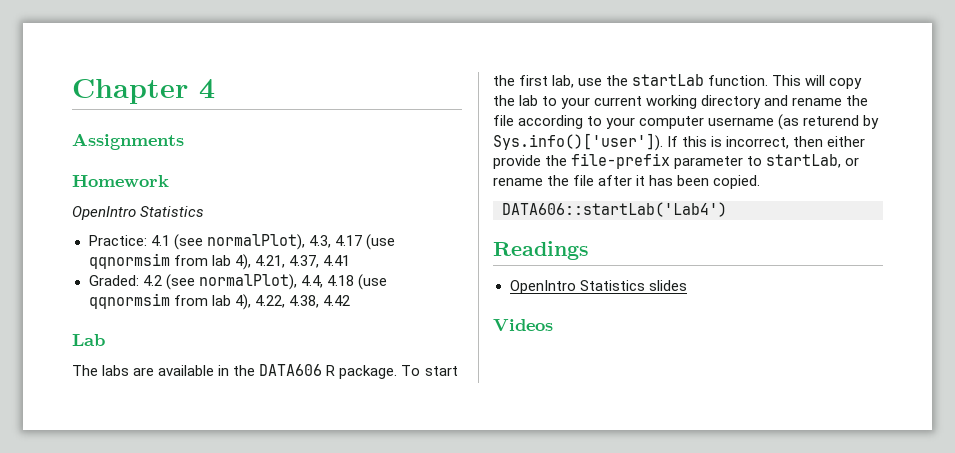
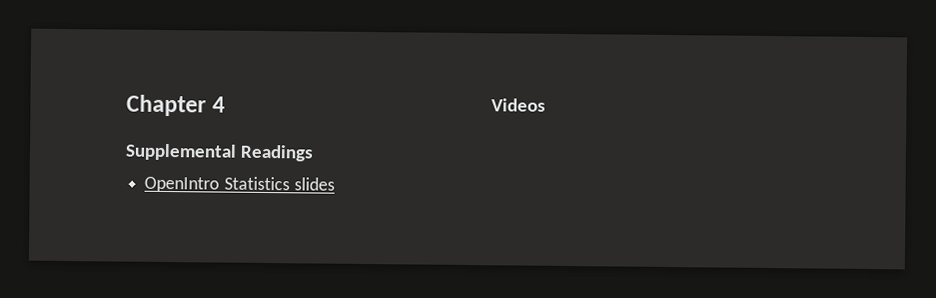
[72,133,184,150] [72,175,169,187] [72,206,205,220] [88,234,395,250] [88,253,350,270] [88,274,387,290] [88,293,350,310] [72,334,105,346] [72,364,458,379] [493,74,863,89] [493,95,869,109] [493,114,880,130] [493,133,866,151] [493,153,860,169] [493,175,761,189] [502,202,727,217] Assignments // Homework // OpenIntro Statistics // Practice: 4.1 (see normalPlot), 4.3, 4.17 (use qqnormsim from lab 4), 4.21, 4.37, 4.41 // Graded: 4.2 (see normalPlot), 4.4, 4.18 (use qqnormsim from lab 4), 4.22, 4.38, 4.42 // Lab // The labs are available in the DATA606 R package. To start the first lab, use the startLab function. This will copy the lab to your current working directory and rename the file according to your computer username (as returend by Sys.info()['user']). If this is incorrect, then either provide the file-prefix parameter to startLab, or rename the file after it has been copied. // DATA606::startLab('Lab4') // -> [125,143,237,161] Supplemental

